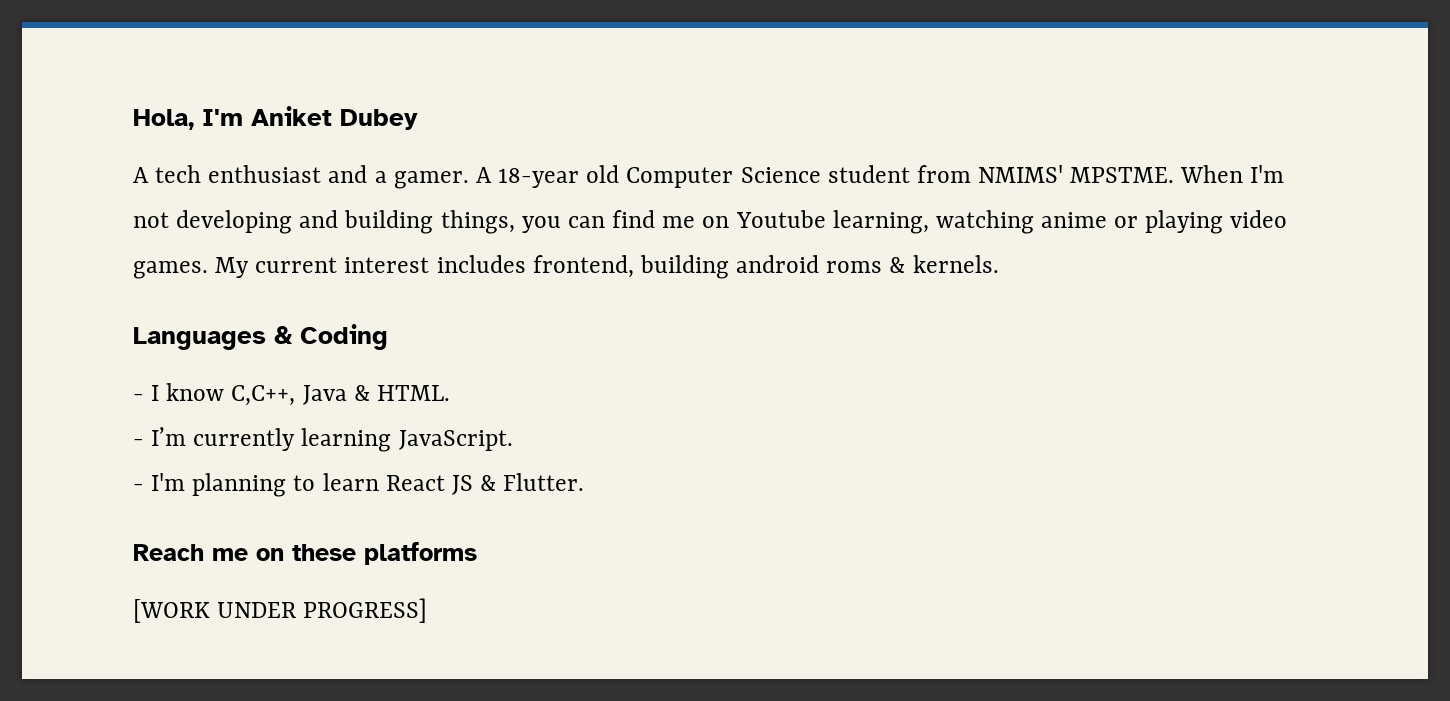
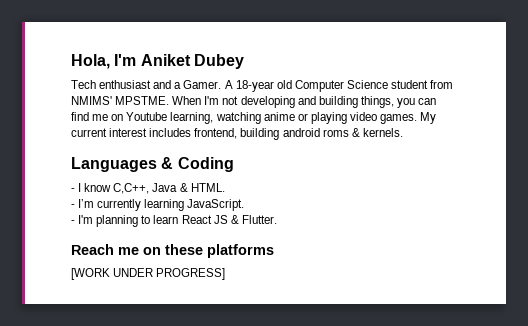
[133,165,202,183] A tech -> [71,80,96,89] Tech
[393,171,469,189] gamer. -> [183,80,222,89] Gamer.

